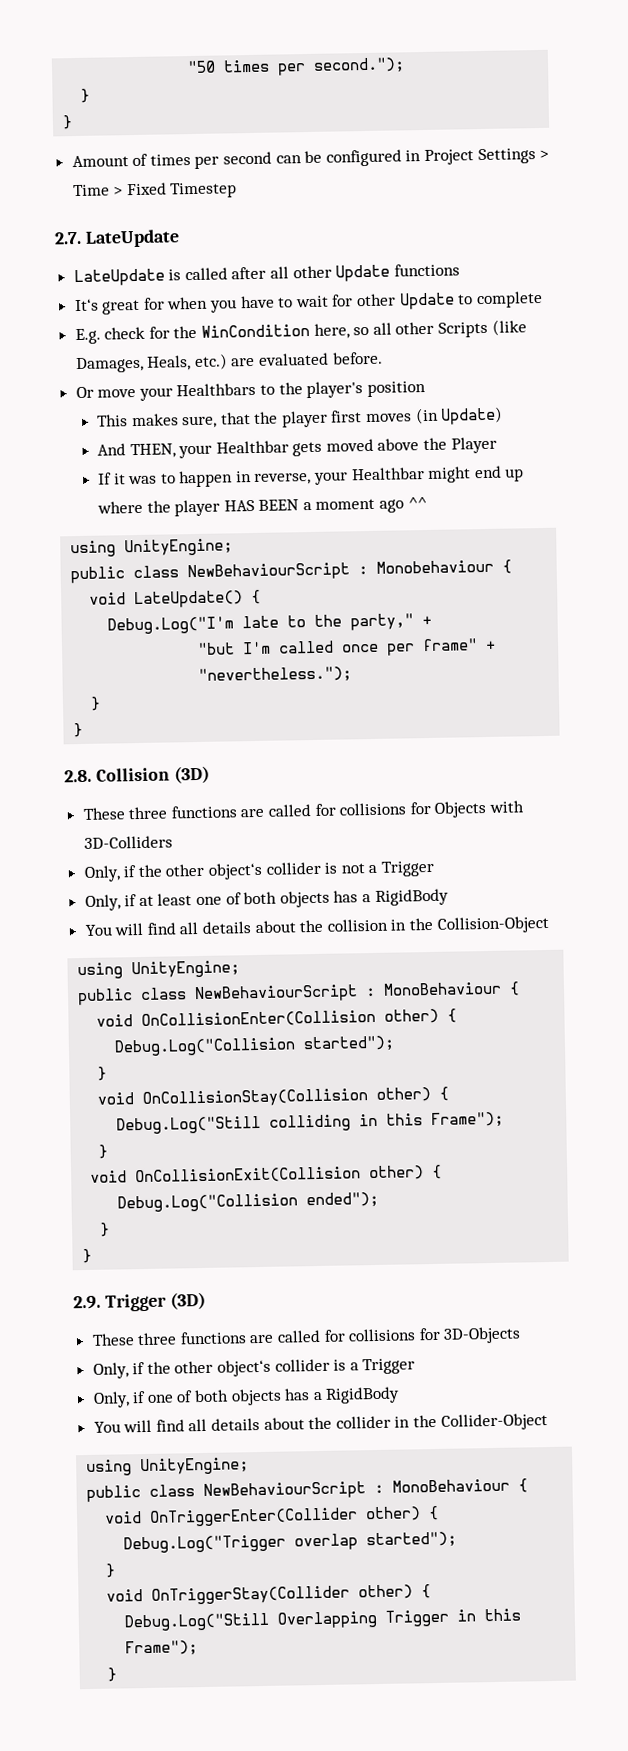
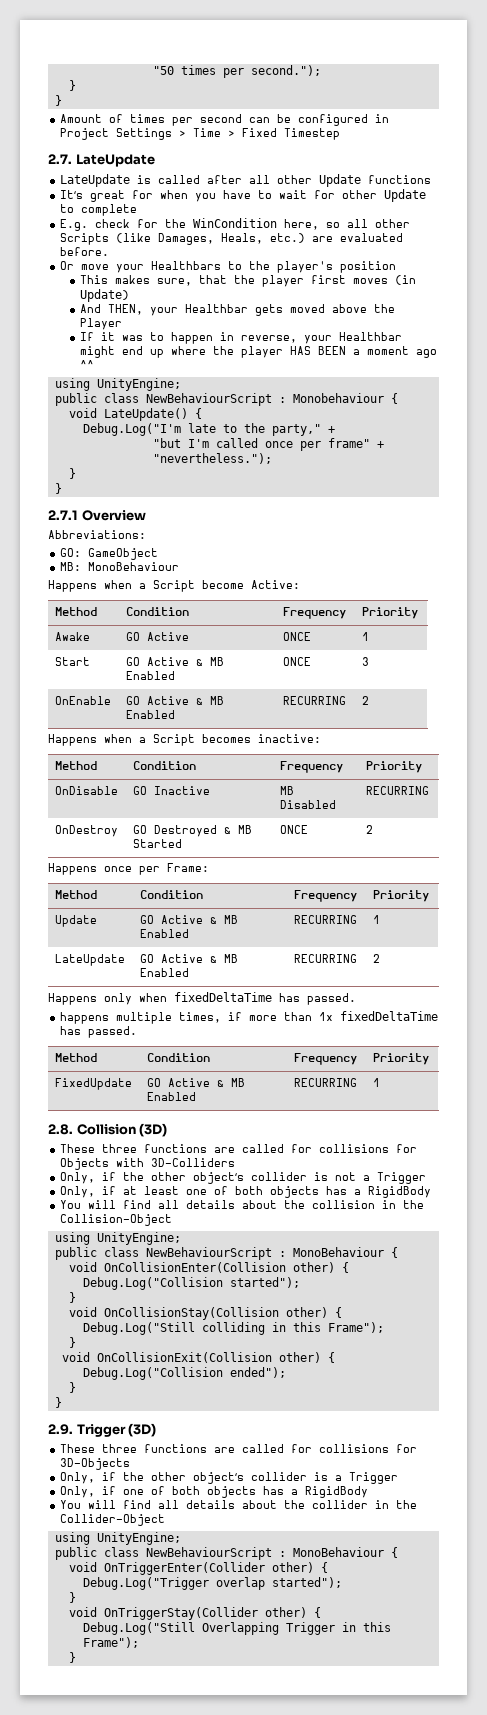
(84, 730) none -> [48,510,146,521] [48,530,146,539] [60,548,159,560] [60,562,180,571] [48,580,300,592] [55,607,98,616] [126,607,190,616] [283,607,347,619] [362,607,419,619] [55,632,91,641] [126,632,190,641] [283,632,312,641] [362,632,370,641] [55,657,91,666] [126,657,225,666] [126,671,176,680] [283,657,312,666] [362,657,370,666] [55,696,112,705] [126,696,225,705] [126,710,176,719] [283,696,347,705] [362,696,370,705] [48,734,321,746] [55,761,98,770] [133,761,197,770] [280,761,344,773] [366,761,423,773] [55,786,119,795] [133,786,211,795] [280,786,295,795] [280,800,337,809] [366,786,430,795] [55,825,119,837] [133,825,253,837] [133,839,183,848] [280,825,309,834] [366,825,374,834] [48,863,209,875] [55,890,98,899] [140,890,204,899] [294,890,358,902] [373,890,430,902] [55,915,98,927] [140,915,239,924] [140,929,190,938] [294,915,358,924] [373,915,381,924] [55,954,126,966] [140,954,239,963] [140,968,190,977] [294,954,358,963] [373,954,381,963] [48,992,356,1005] [60,1011,439,1024] [60,1026,138,1038] [55,1053,98,1062] [147,1053,211,1062] [294,1053,358,1065] [373,1053,430,1065] [55,1078,133,1090] [147,1078,246,1087] [147,1092,197,1101] [294,1078,358,1087] [373,1078,381,1087] // 2.7.1 Overview // Abbreviations: // GO: GameObject // MB: MonoBehaviour // Happens when a Script become Active: // Method | Condition | Frequency | Priority // Awake | GO Active | ONCE | 1 // Start | GO Active & MB Enabled | ONCE | 3 // OnEnable | GO Active & MB Enabled | RECURRING | 2 // Happens when a Script becomes inactive: // Method | Condition | Frequency | Priority // OnDisable | GO Inactive | MB Disabled | RECURRING // OnDestroy | GO Destroyed & MB Started | ONCE | 2 // Happens once per Frame: // Method | Condition | Frequency | Priority // Update | GO Active & MB Enabled | RECURRING | 1 // LateUpdate | GO Active & MB Enabled | RECURRING | 2 // Happens only when fixedDeltaTime has passed. // happens multiple times, if more than 1x fixedDeltaTime has passed. // Method | Condition | Frequency | Priority // FixedUpdate | GO Active & MB Enabled | RECURRING | 1

